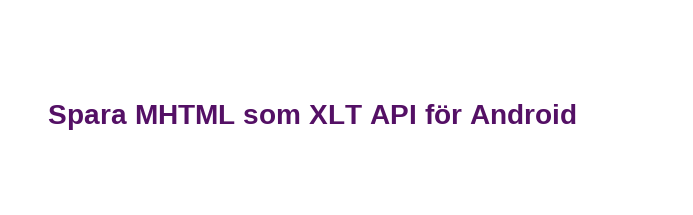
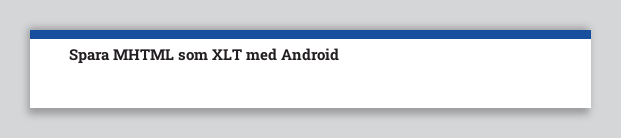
[370,104,462,124] API för -> [246,48,278,61] med

